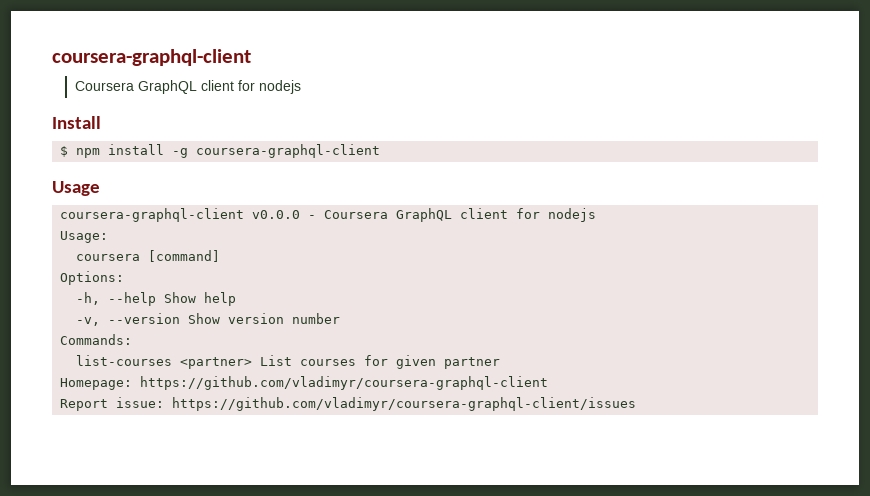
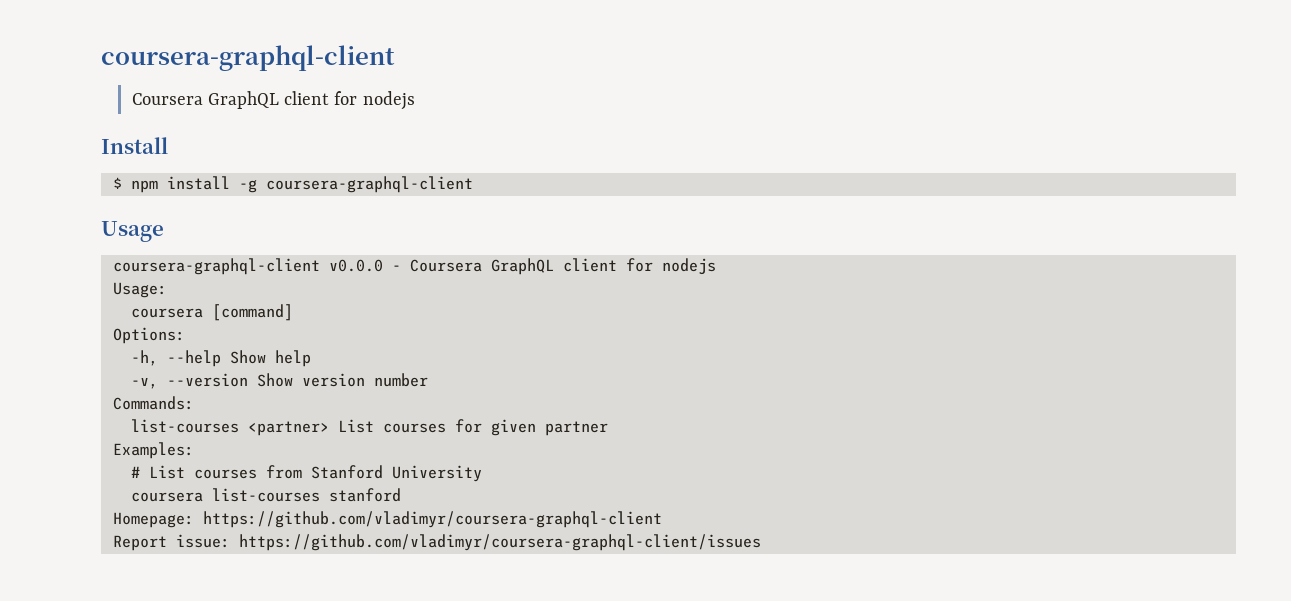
(501, 363) none -> [112,442,194,459] [130,465,482,482] [130,488,401,502] // Examples: // # List courses from Stanford University // coursera list-courses stanford

